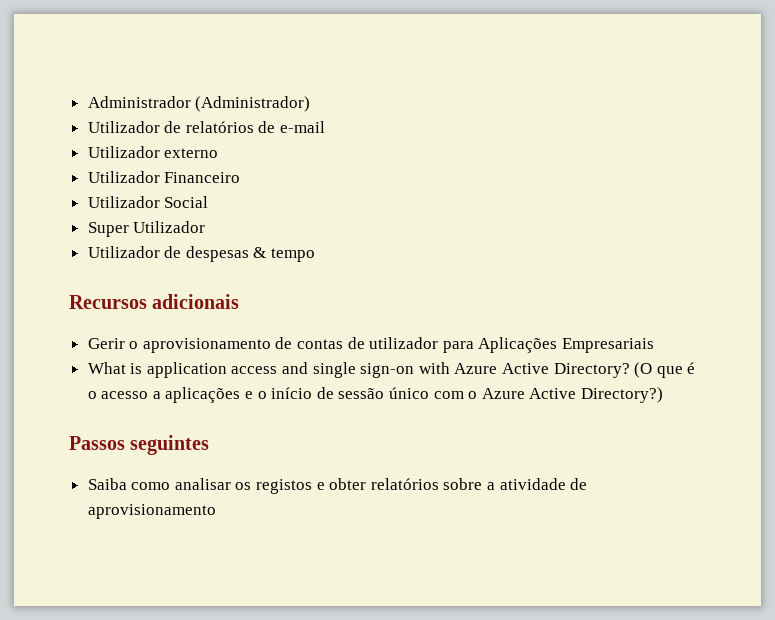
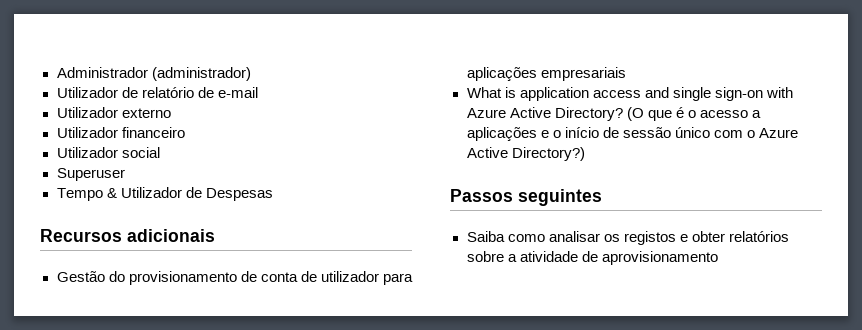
[195,96,311,112] [87,121,254,133] (Administrador) // Utilizador de relatórios -> [151,67,251,81] [56,87,194,98] (administrador) // Utilizador de relatório
[164,172,241,183] [87,196,209,208] [87,221,206,237] [87,246,316,262] [69,294,240,309] [87,337,344,353] Financeiro // Utilizador Social // Super Utilizador // Utilizador de despesas & tempo // Recursos adicionais // Gerir o aprovisionamento de contas -> [121,127,185,138] [56,147,160,158] [56,168,125,181] [56,187,273,201] [40,229,215,242] [56,271,298,285] financeiro // Utilizador social // Superuser // Tempo & Utilizador de Despesas // Recursos adicionais // Gestão do provisionamento de conta
[478,337,655,353] Aplicações Empresariais -> [466,67,626,81] aplicações empresariais

